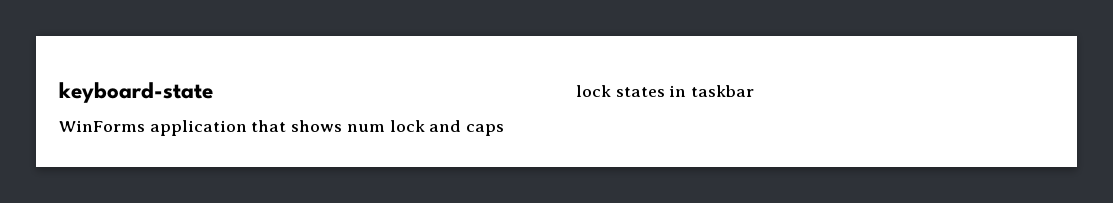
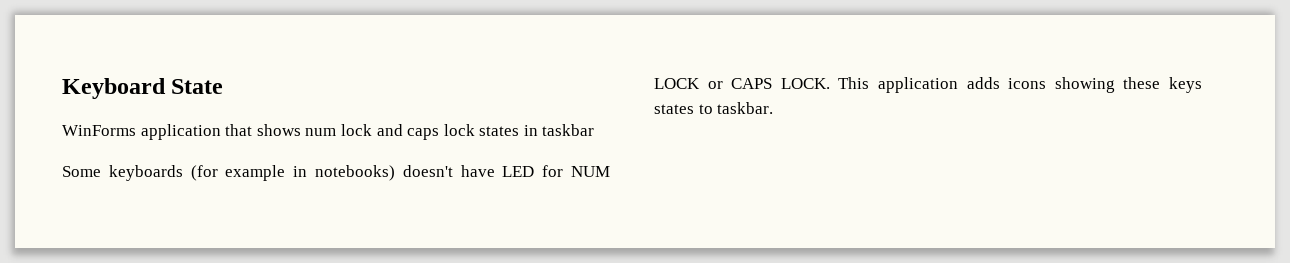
[59,82,213,103] keyboard-state -> [62,78,224,99] Keyboard State
(755, 91) none -> [62,165,611,181] [654,77,1202,93] [654,102,774,114] // Some keyboards (for example in notebooks) doesn't have LED for NUM LOCK or CAPS LOCK. This application adds icons showing these keys states to taskbar.

